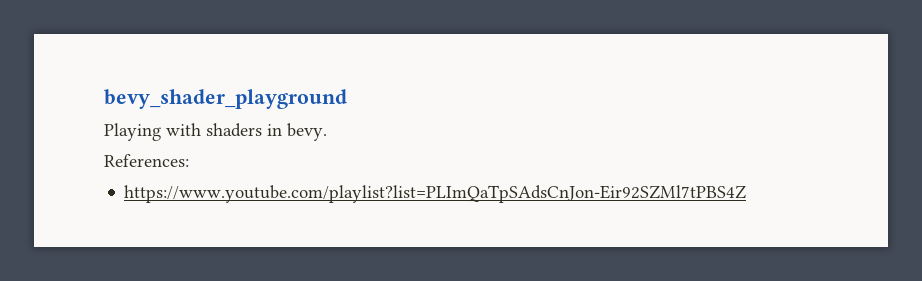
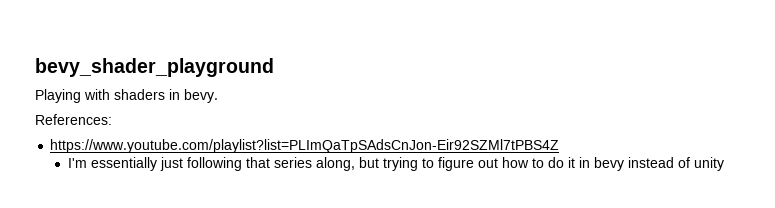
(747, 194) none -> [68,157,725,171] // I'm essentially just following that series along, but trying to figure out how to do it in bevy instead of unity

